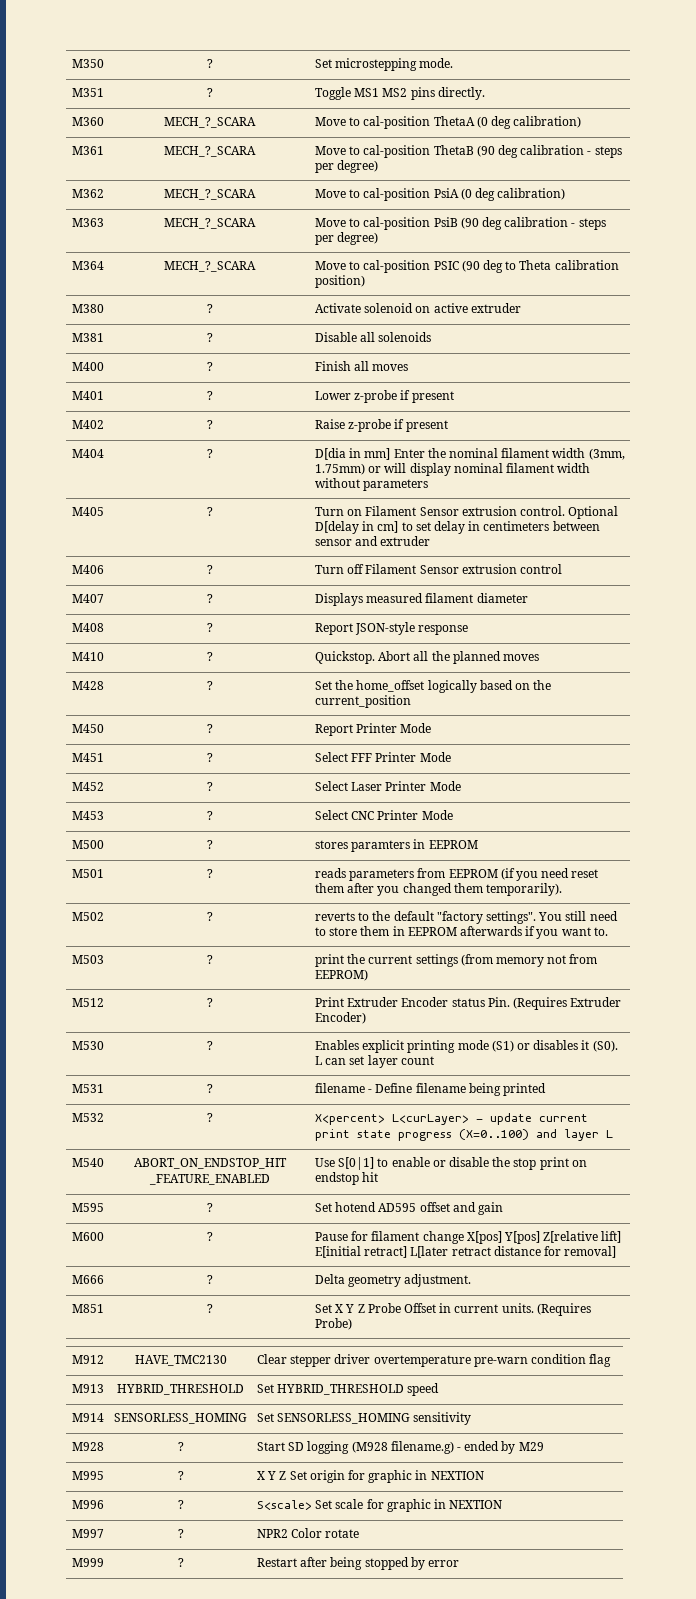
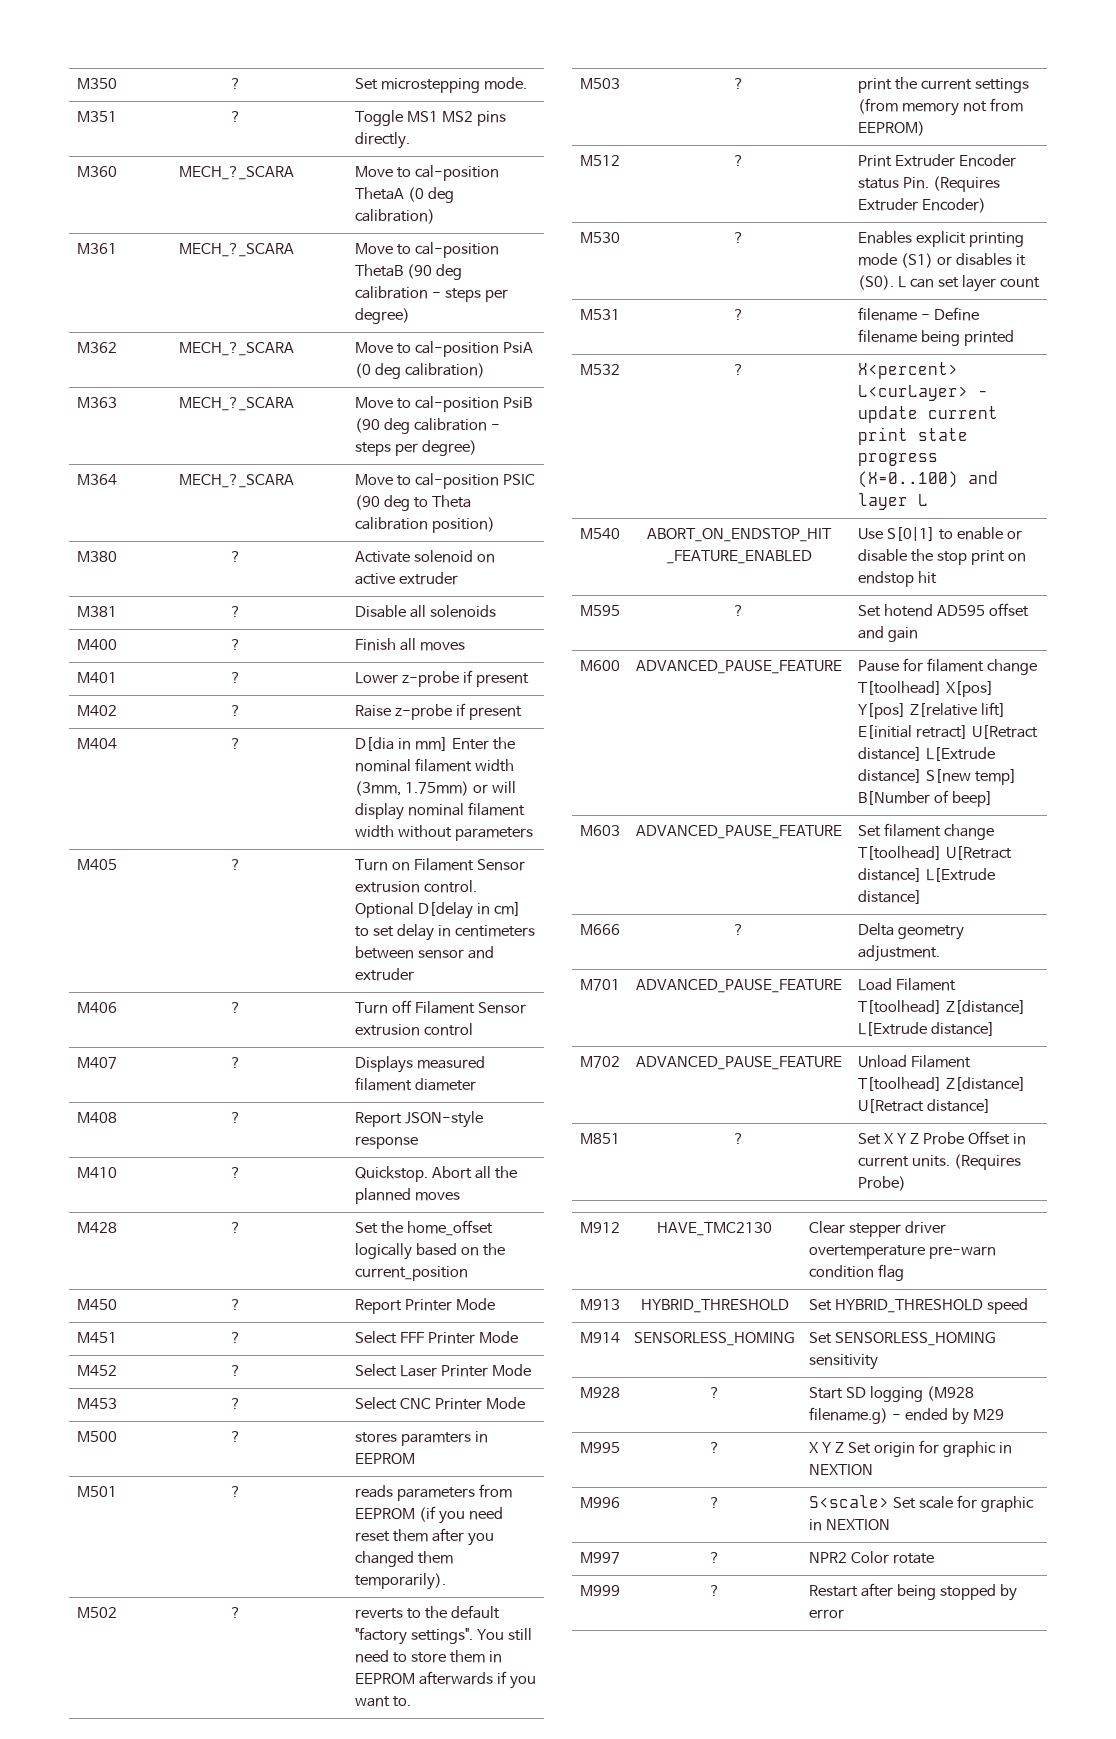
[206,1232,213,1241] ? -> [635,660,843,674] ADVANCED_PAUSE_FEATURE
(464, 1237) none -> [857,681,942,695] T[toolhead]
[410,1246,617,1258] L[later retract distance for removal] -> [971,725,1038,739] [857,747,995,761] [857,769,1017,785] [857,790,993,807] [580,825,621,836] [635,825,843,839] [857,823,994,840] [857,846,1012,860] [857,868,995,882] [857,890,922,904] U[Retract distance] L[Extrude distance] S[new temp] B[Number of beep] // M603 | ADVANCED_PAUSE_FEATURE | Set filament change T[toolhead] U[Retract distance] L[Extrude distance]
(472, 1280) none -> [580,979,621,991] [635,979,843,993] [857,978,956,991] [857,1000,1026,1014] [857,1022,995,1036] [580,1056,621,1068] [635,1056,843,1070] [857,1055,971,1068] [857,1077,1026,1091] [857,1099,991,1113] // M701 | ADVANCED_PAUSE_FEATURE | Load Filament T[toolhead] Z[distance] L[Extrude distance] // M702 | ADVANCED_PAUSE_FEATURE | Unload Filament T[toolhead] Z[distance] U[Retract distance]

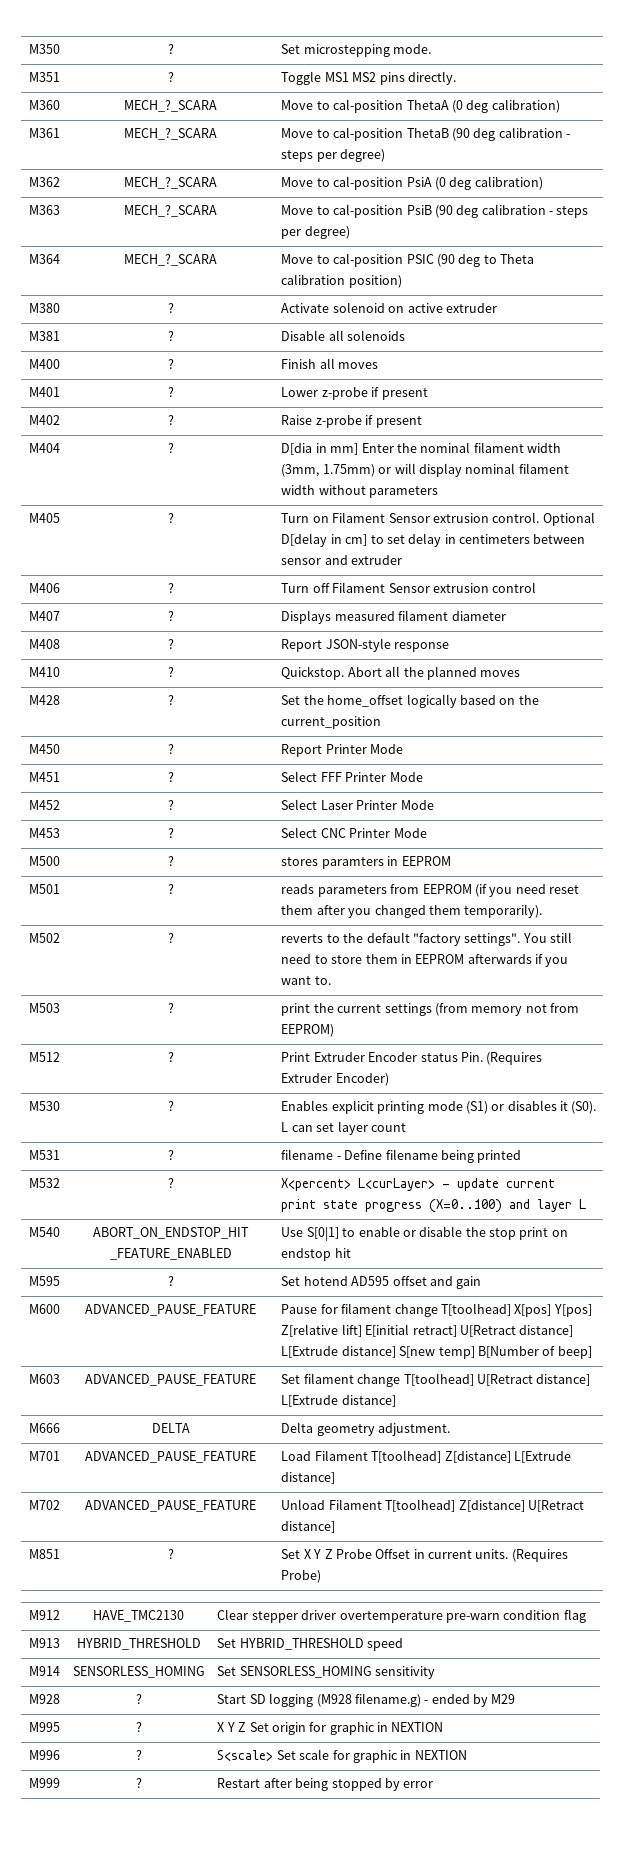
[734,924,744,935] ? -> [151,1423,190,1433] DELTA
[580,1552,621,1564] [709,1552,720,1563] [808,1551,934,1564] // M997 | ? | NPR2 Color rotate -> (467, 1755) none

